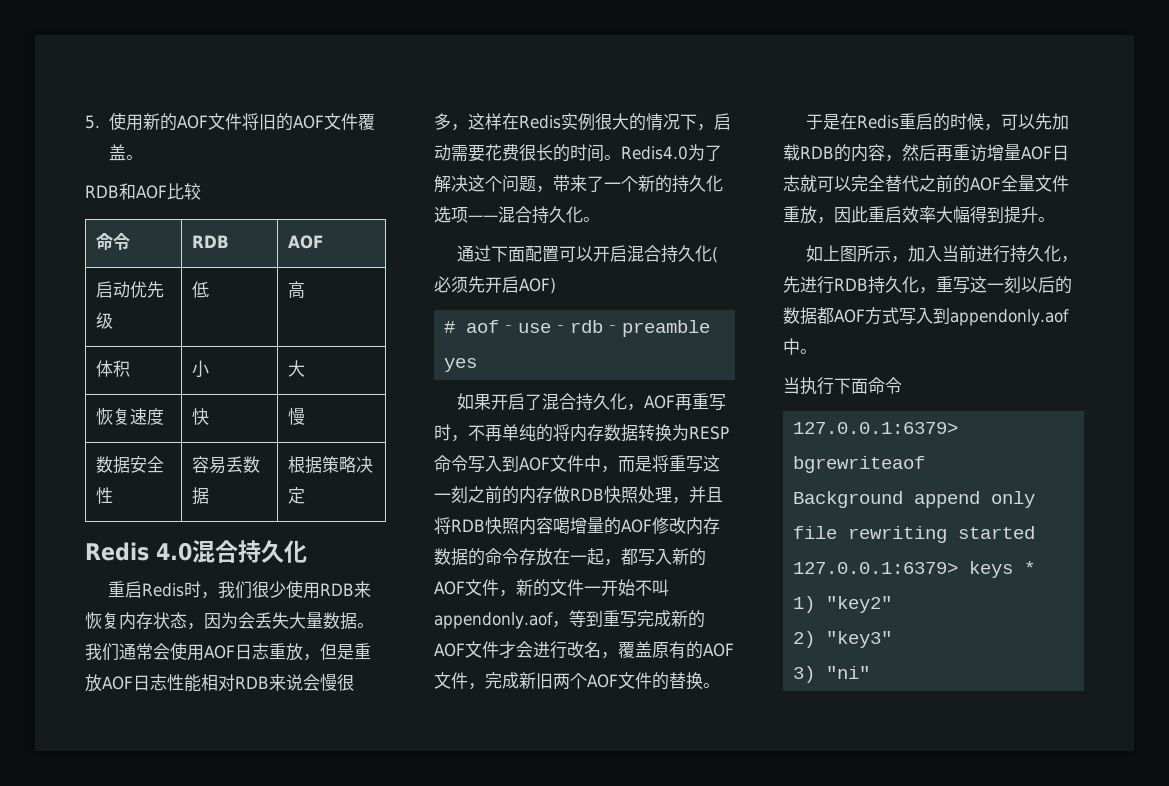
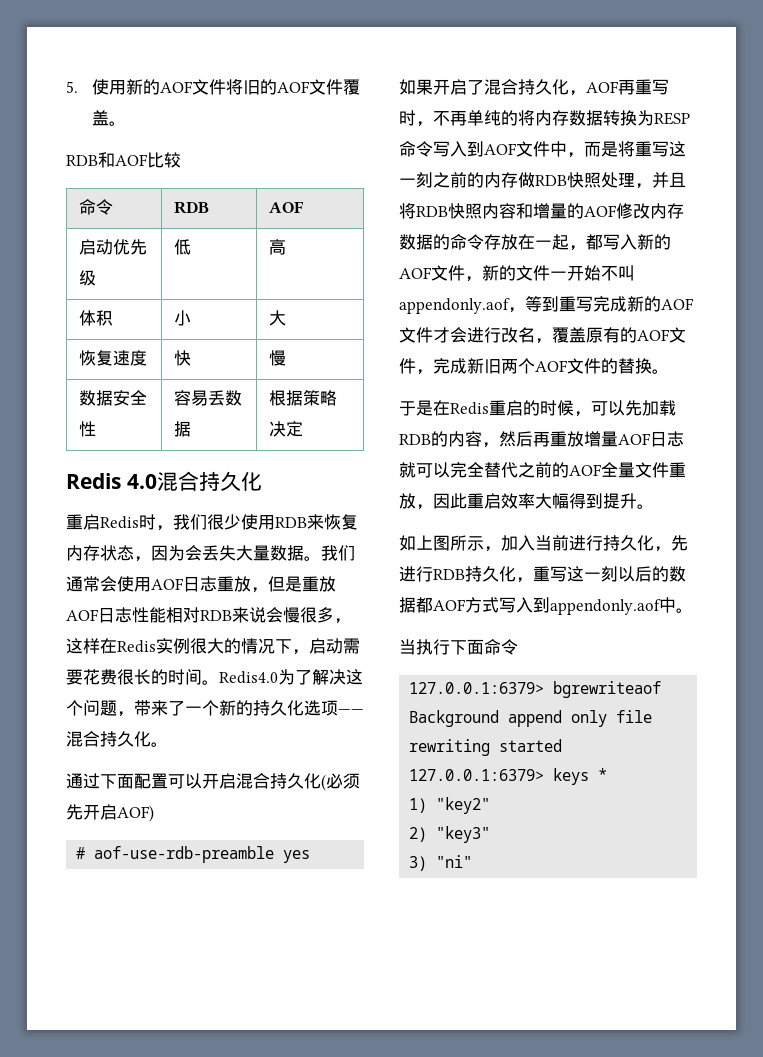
[553,518,570,534] 喝 -> [516,203,533,219] 和
[970,144,987,162] 访 -> [567,431,584,447] 放

